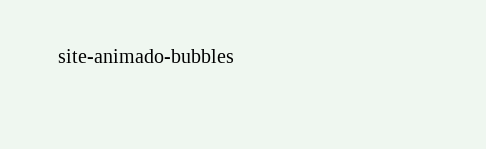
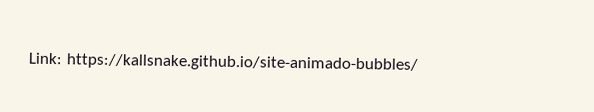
[58,49,234,63] site-animado-bubbles -> [28,52,418,73] Link: https://kallsnake.github.io/site-animado-bubbles/

